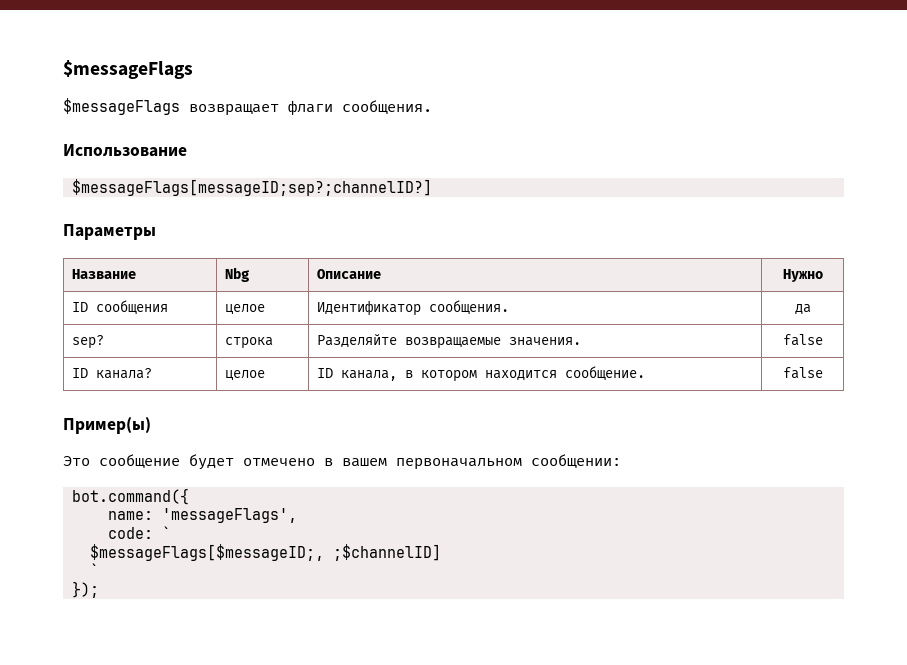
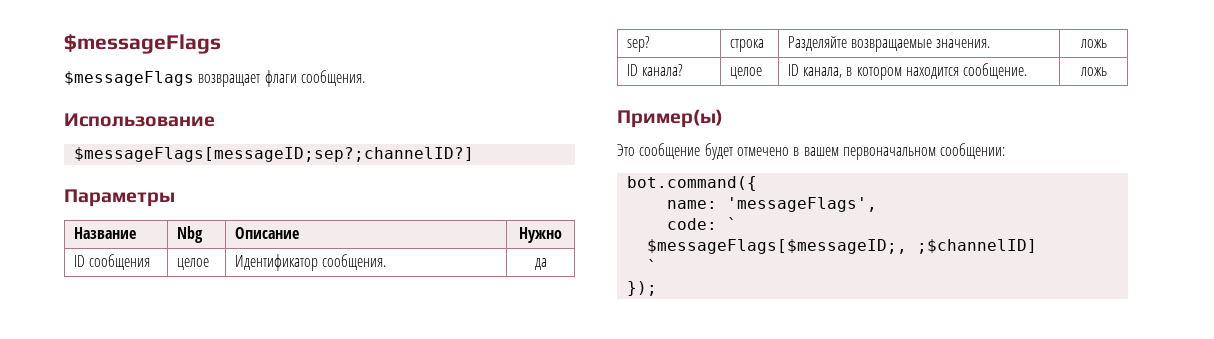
[782,334,823,346] false -> [1079,39,1107,48] ложь
[782,367,823,379] false -> [1079,67,1107,76] ложь

